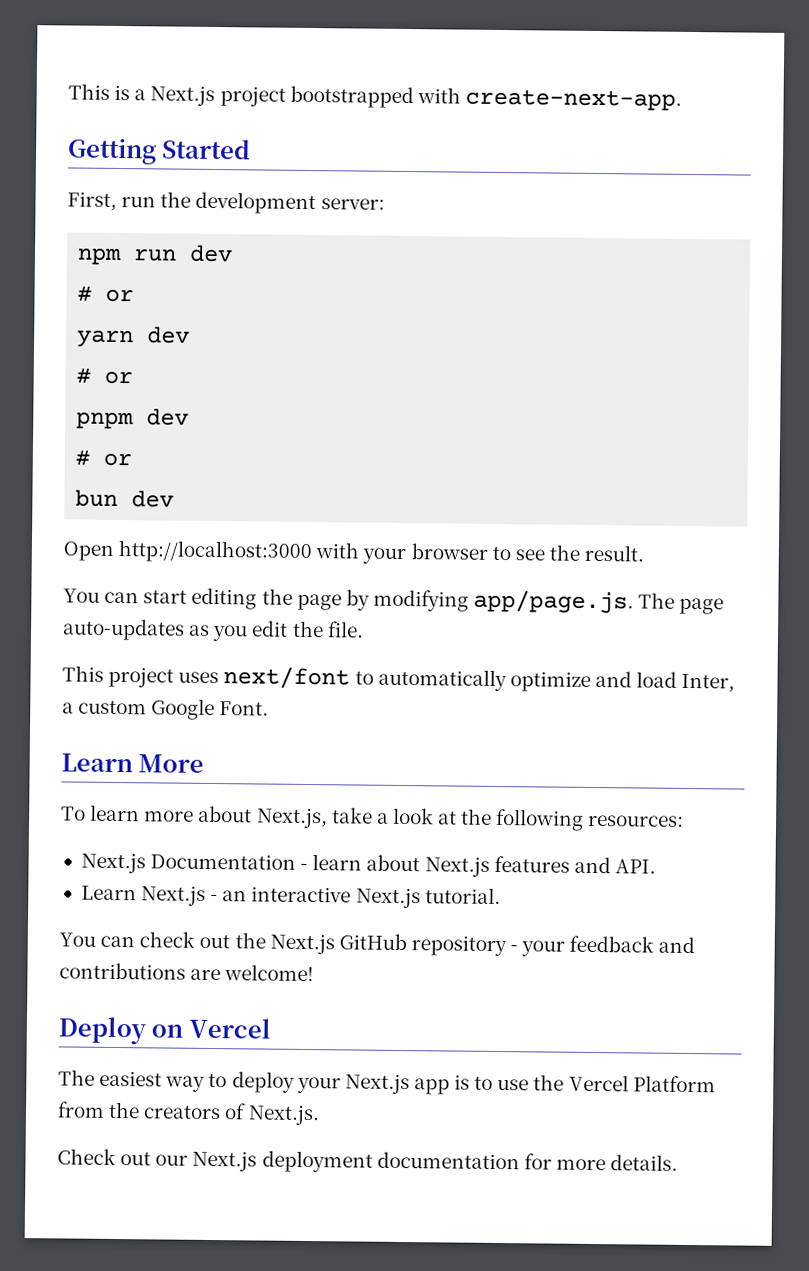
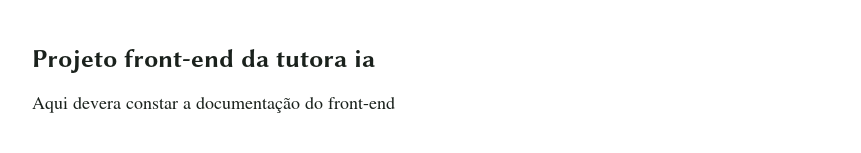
[68,83,682,111] [67,138,252,165] [67,191,385,215] [77,244,234,266] [77,285,135,303] [77,326,191,348] [76,367,134,385] [76,408,190,430] [75,449,133,467] [75,489,175,508] [63,540,645,565] [63,587,725,615] [62,618,364,642] [62,665,736,693] [62,698,270,721] [61,753,205,773] [61,804,685,831] [80,852,656,877] [80,885,501,909] [59,931,696,957] [59,962,315,982] [58,1016,271,1045] [58,1069,716,1095] [57,1101,320,1126] [57,1148,679,1173] This is a Next.js project bootstrapped with create-next-app. // Getting Started // First, run the development server: // npm run dev // # or // yarn dev // # or // pnpm dev // # or // bun dev // Open http://localhost:3000 with your browser to see the result. // You can start editing the page by modifying app/page.js. The page auto-updates as you edit the file. // This project uses next/font to automatically optimize and load Inter, a custom Google Font. // Learn More // To learn more about Next.js, take a look at the following resources: // Next.js Documentation - learn about Next.js features and API. // Learn Next.js - an interactive Next.js tutorial. // You can check out the Next.js GitHub repository - your feedback and contributions are welcome! // Deploy on Vercel // The easiest way to deploy your Next.js app is to use the Vercel Platform from the creators of Next.js. // Check out our Next.js deployment documentation for more details. -> [32,49,375,73] [32,97,395,113] Projeto front-end da tutora ia // Aqui devera constar a documentação do front-end

